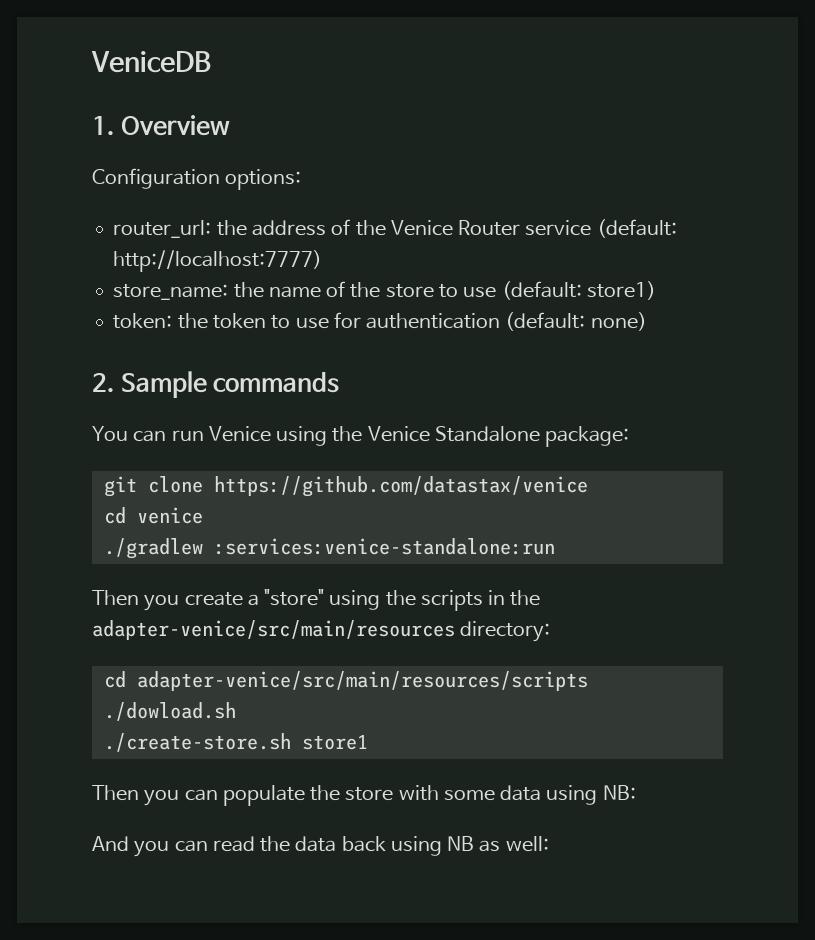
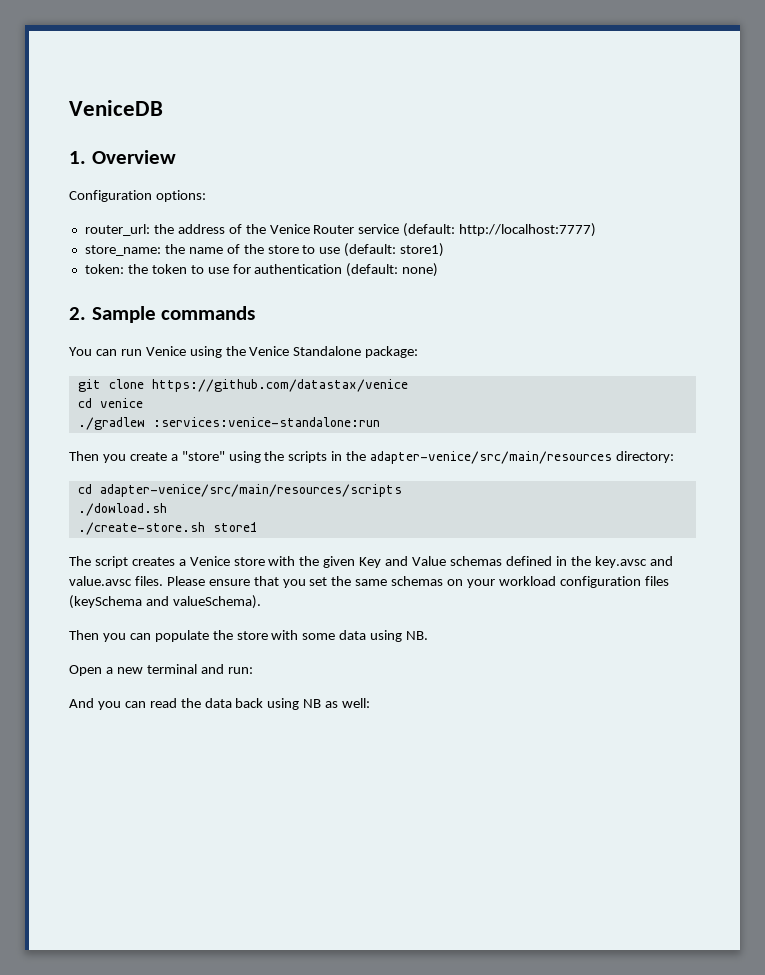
(368, 742) none -> [69,556,673,568] [69,576,669,588] [69,595,261,609] // The script creates a Venice store with the given Key and Value schemas defined in the key.avsc and value.avsc files. Please ensure that you set the same schemas on your workload configuration files (keySchema and valueSchema).
[602,785,636,800] NB: -> [406,631,429,640] [69,664,253,676] NB. // Open a new terminal and run:

